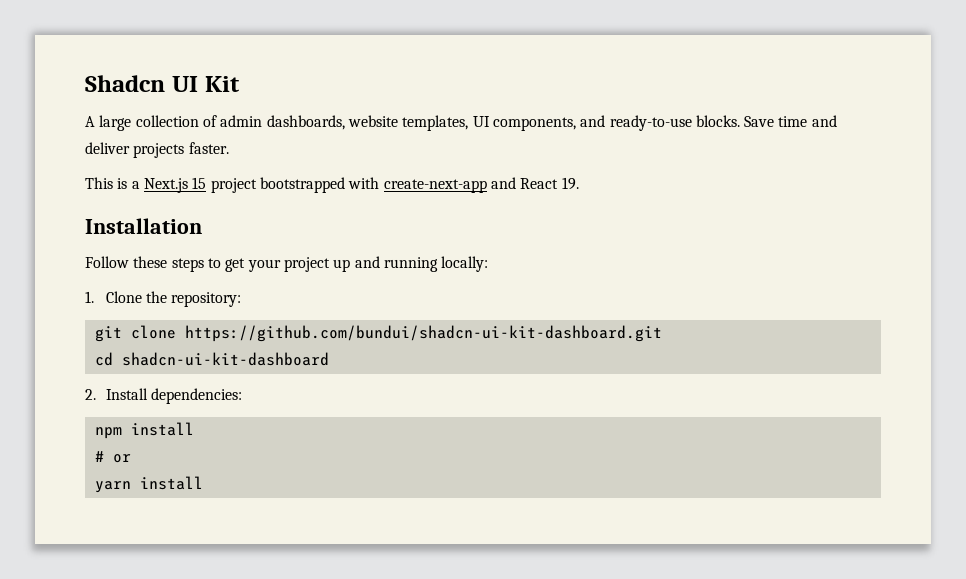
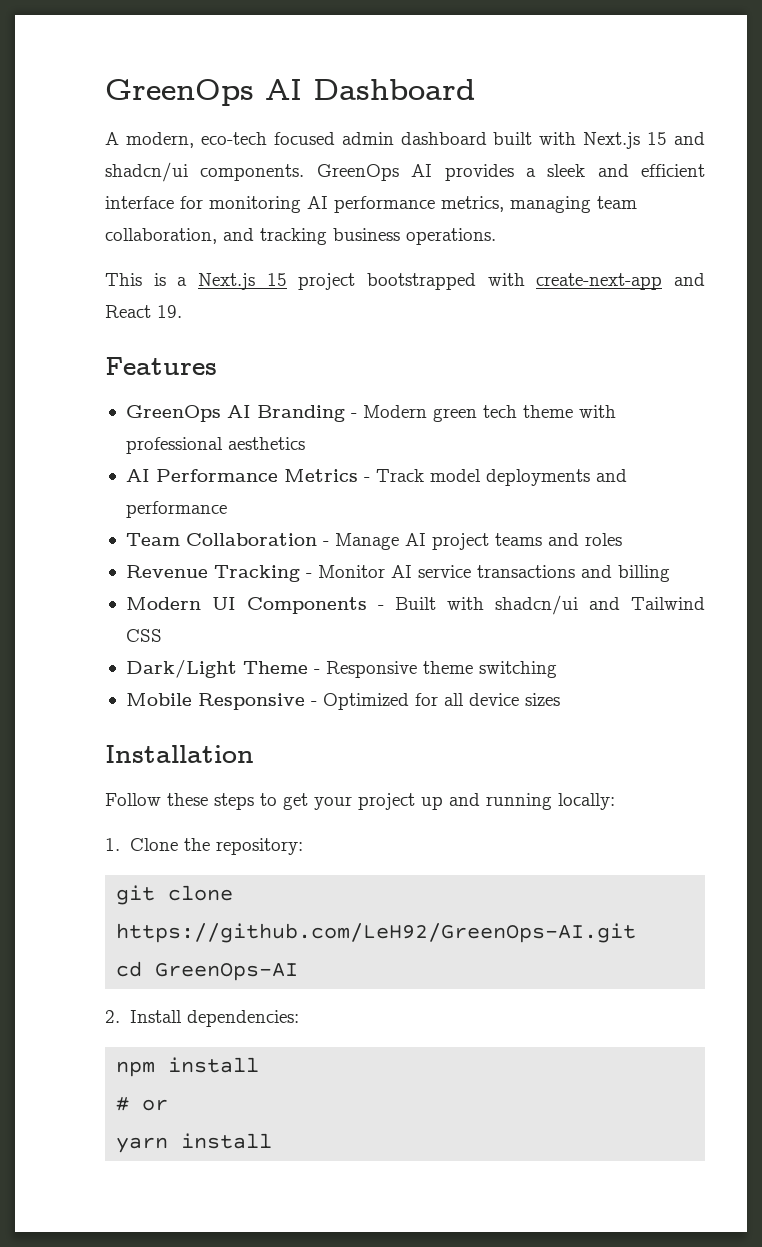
[85,75,240,92] [85,115,837,131] [85,142,229,158] Shadcn UI Kit // A large collection of admin dashboards, website templates, UI components, and ready-to-use blocks. Save time and deliver projects faster. -> [105,79,475,106] [105,132,705,149] [105,162,705,182] [105,196,637,213] [105,228,496,245] GreenOps AI Dashboard // A modern, eco-tech focused admin dashboard built with Next.js 15 and shadcn/ui components. GreenOps AI provides a sleek and efficient interface for monitoring AI performance metrics, managing team collaboration, and tracking business operations.
(579, 183) none -> [105,357,217,375] [125,405,616,422] [125,437,305,454] [125,469,627,486] [125,501,227,518] [125,533,622,550] [125,565,670,582] [125,595,705,615] [125,629,162,642] [125,659,557,678] [125,693,560,710] // Features // GreenOps AI Branding - Modern green tech theme with professional aesthetics // AI Performance Metrics - Track model deployments and performance // Team Collaboration - Manage AI project teams and roles // Revenue Tracking - Monitor AI service transactions and billing // Modern UI Components - Built with shadcn/ui and Tailwind CSS // Dark/Light Theme - Responsive theme switching // Mobile Responsive - Optimized for all device sizes
[184,325,662,342] https://github.com/bundui/shadcn-ui-kit-dashboard.git -> [116,923,637,943] https://github.com/LeH92/GreenOps-AI.git
[121,352,329,366] shadcn-ui-kit-dashboard -> [155,963,299,981] GreenOps-AI

